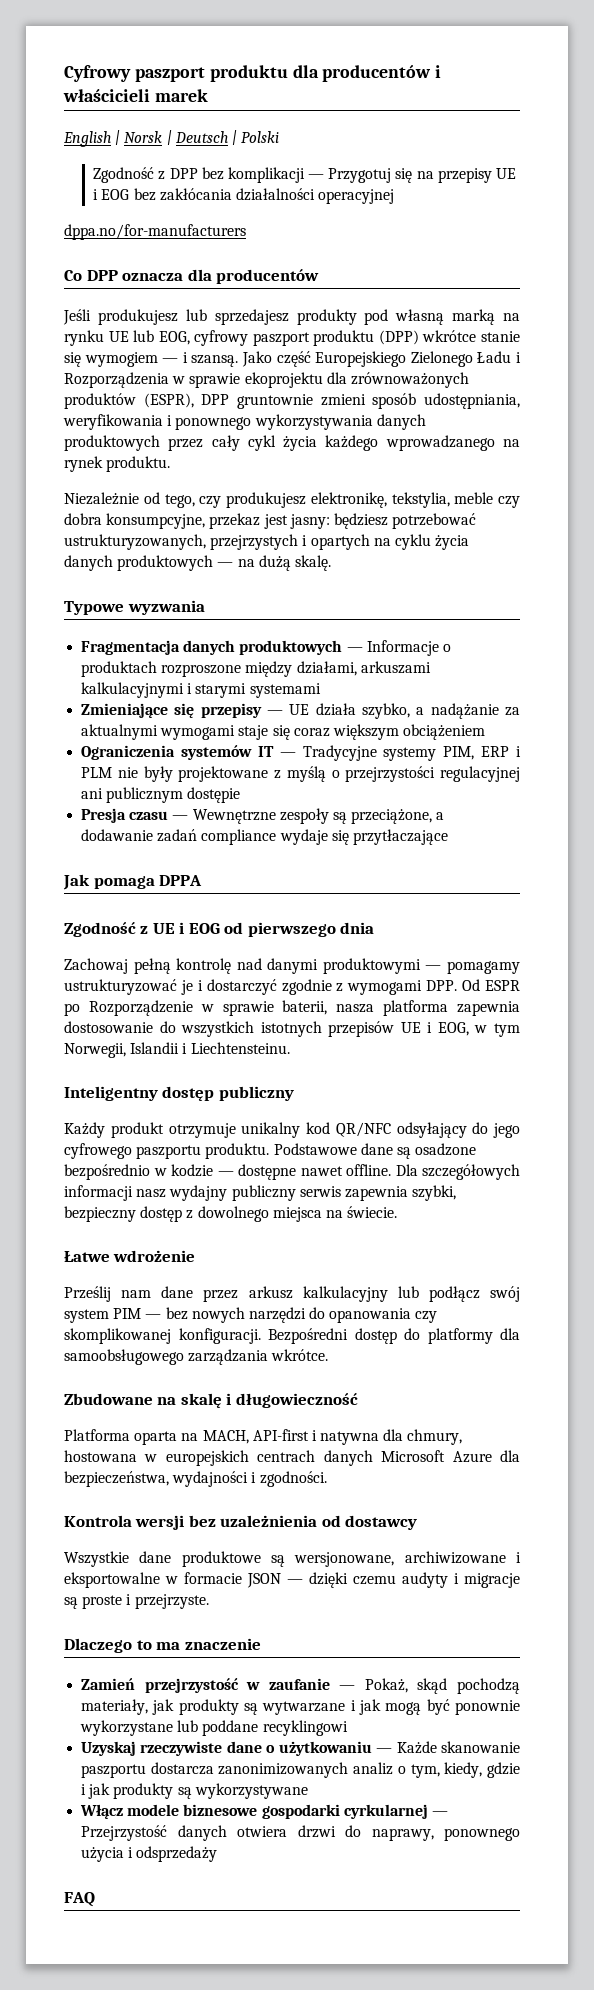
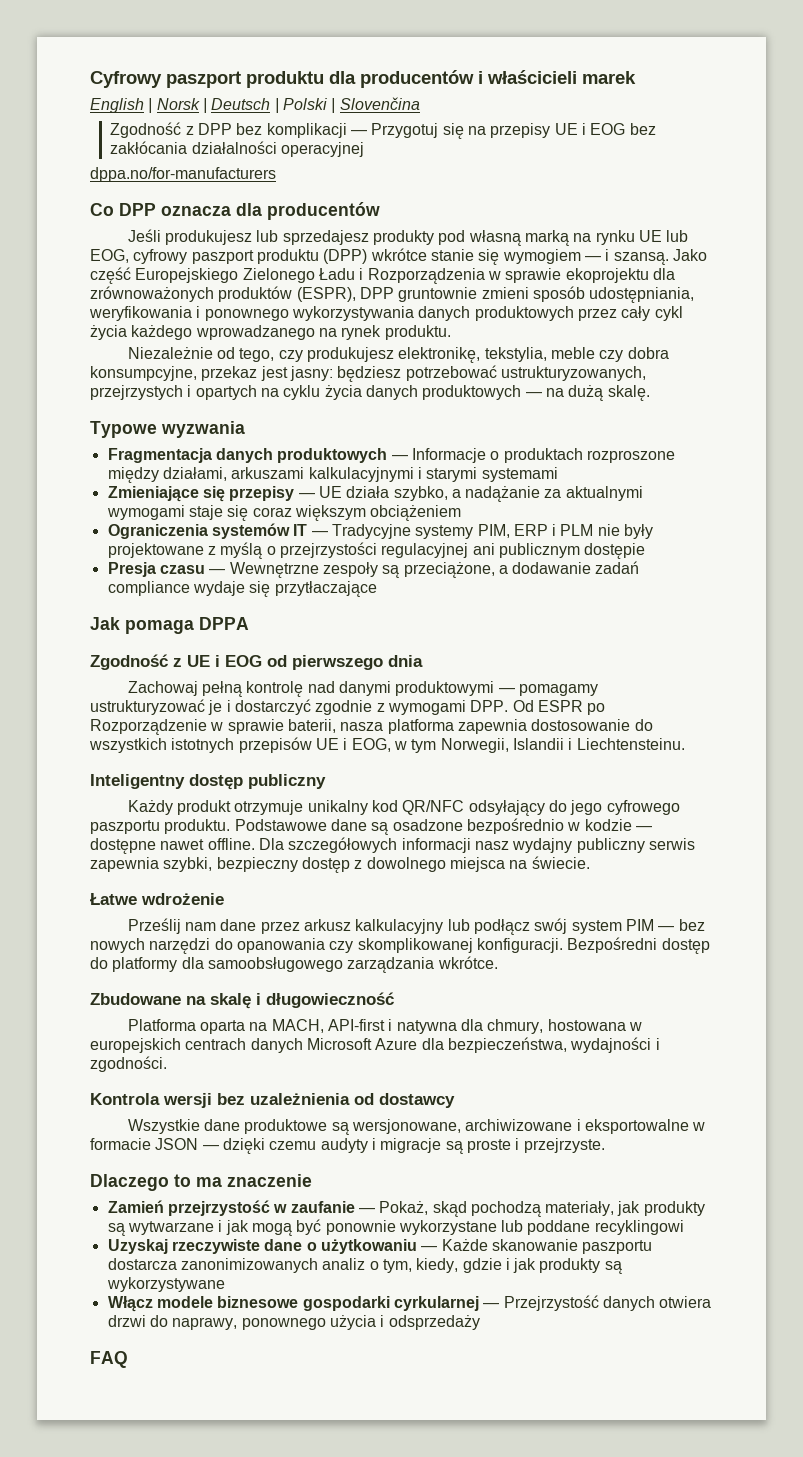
(280, 137) none -> [331,97,420,113] | Slovenčina

